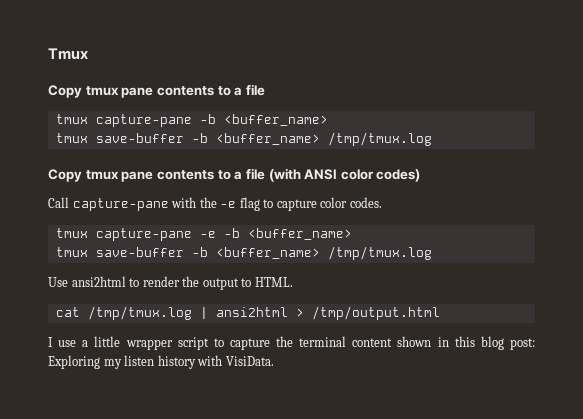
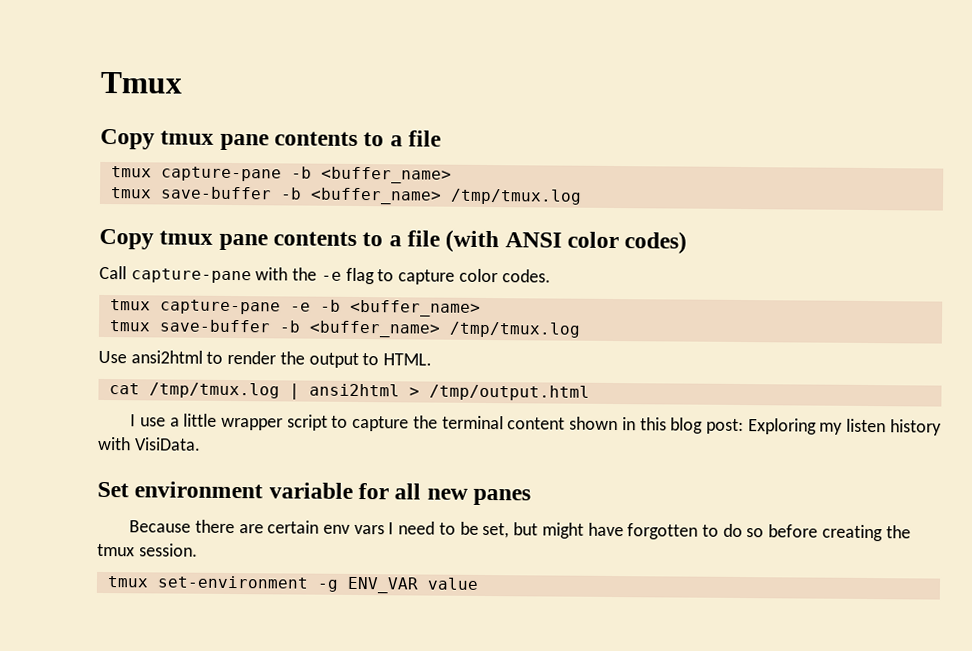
(274, 361) none -> [97,481,532,506] [129,519,911,542] [97,543,198,557] [106,575,479,594] // Set environment variable for all new panes // Because there are certain env vars I need to be set, but might have forgotten to do so before creating the tmux session. // tmux set-environment -g ENV_VAR value

